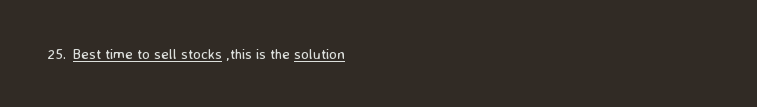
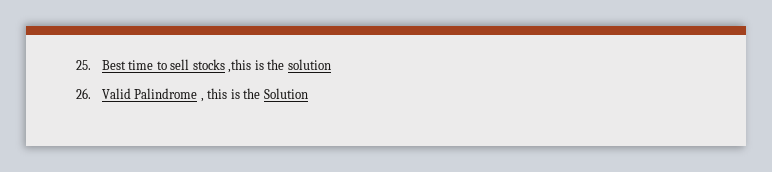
(346, 54) none -> [76,88,308,102] // 26. Valid Palindrome , this is the Solution

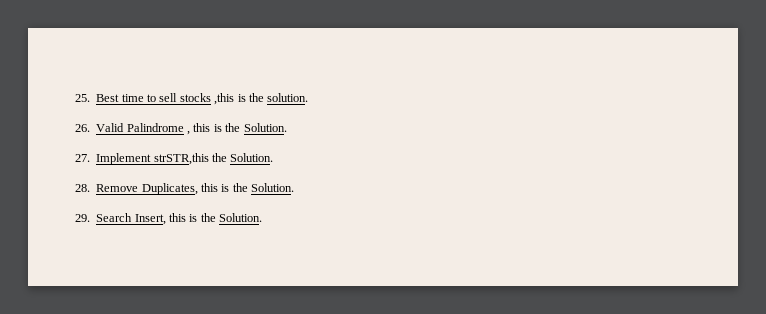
[287,59,331,70] solution -> [267,93,309,102] solution.
[263,88,308,99] Solution -> [243,123,287,132] [75,153,274,165] [75,183,295,195] [75,213,263,225] Solution. // 27. Implement strSTR,this the Solution. // 28. Remove Duplicates, this is the Solution. // 29. Search Insert, this is the Solution.

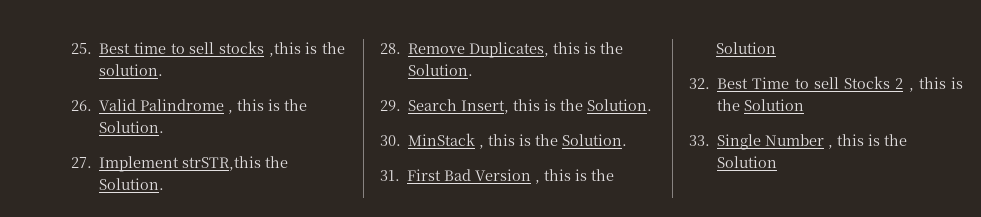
(263, 217) none -> [380,133,628,149] [380,169,615,184] [716,42,777,54] [689,76,963,92] [717,99,805,111] [689,134,908,150] [717,156,778,168] // 30. MinStack , this is the Solution. // 31. First Bad Version , this is the Solution // 32. Best Time to sell Stocks 2 , this is the Solution // 33. Single Number , this is the Solution

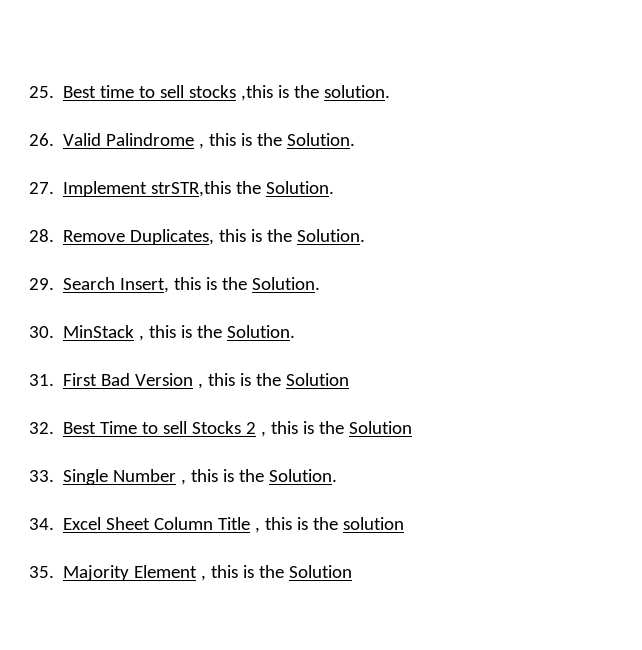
(908, 140) none -> [269,469,338,482] [29,517,405,533] [29,565,285,581] Solution. // 34. Excel Sheet Column Title , this is the solution // 35. Majority Element , this is the

